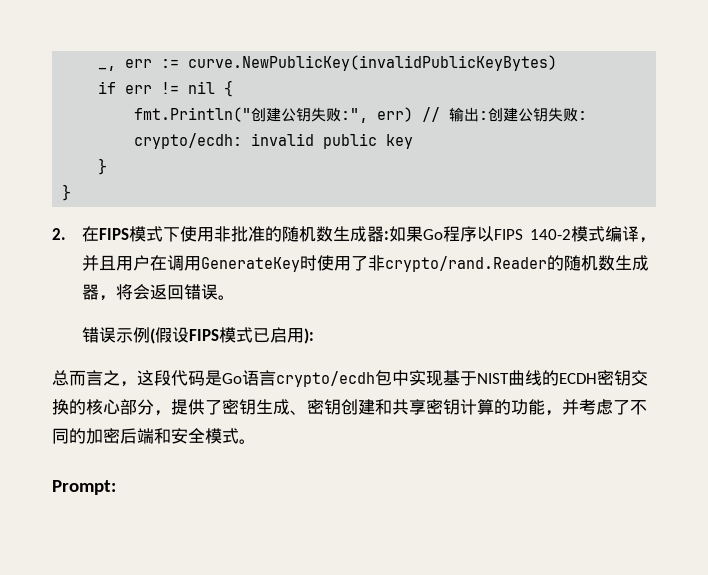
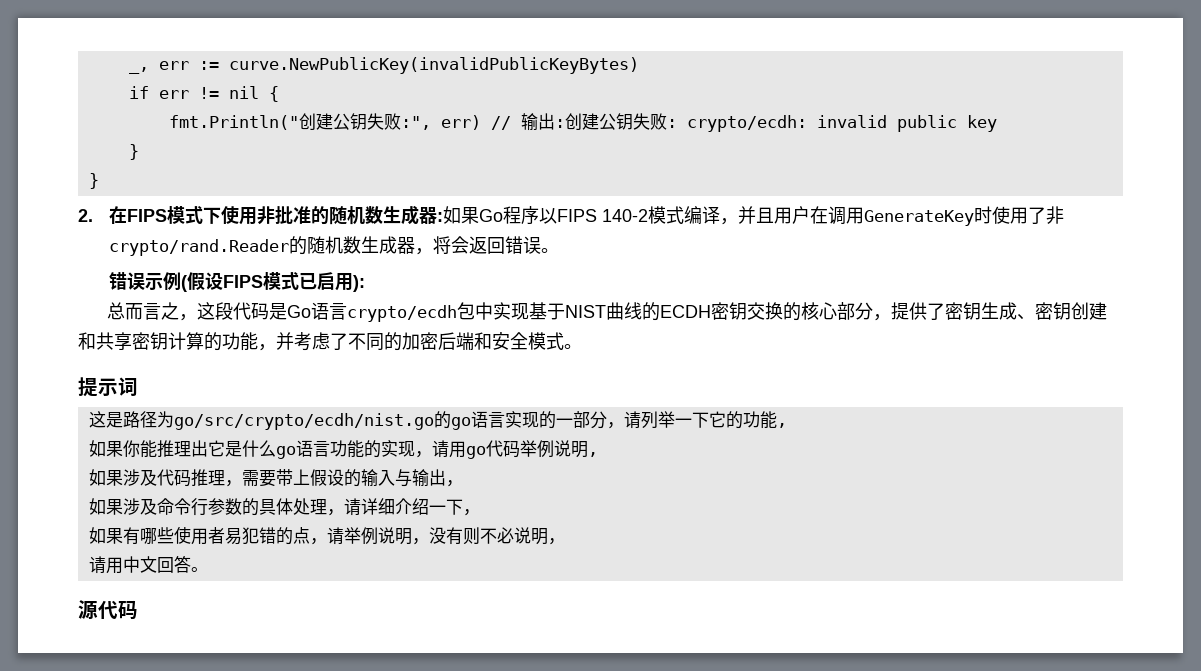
[52,480,116,495] Prompt: -> [78,377,138,397] [88,411,787,430] [88,440,598,459] [88,469,463,487] [88,498,480,516] [88,526,565,545] [88,555,208,574] [78,600,138,620] 提示词 // 这是路径为go/src/crypto/ecdh/nist.go的go语言实现的一部分，请列举一下它的功能, // 如果你能推理出它是什么go语言功能的实现，请用go代码举例说明, // 如果涉及代码推理，需要带上假设的输入与输出， // 如果涉及命令行参数的具体处理，请详细介绍一下， // 如果有哪些使用者易犯错的点，请举例说明，没有则不必说明， // 请用中文回答。 // 源代码

